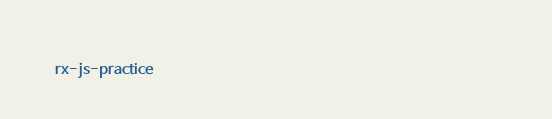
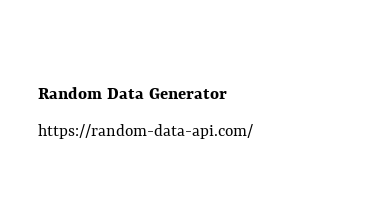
[55,62,154,79] rx-js-practice -> [38,87,228,99] [38,124,253,139] Random Data Generator // https://random-data-api.com/

